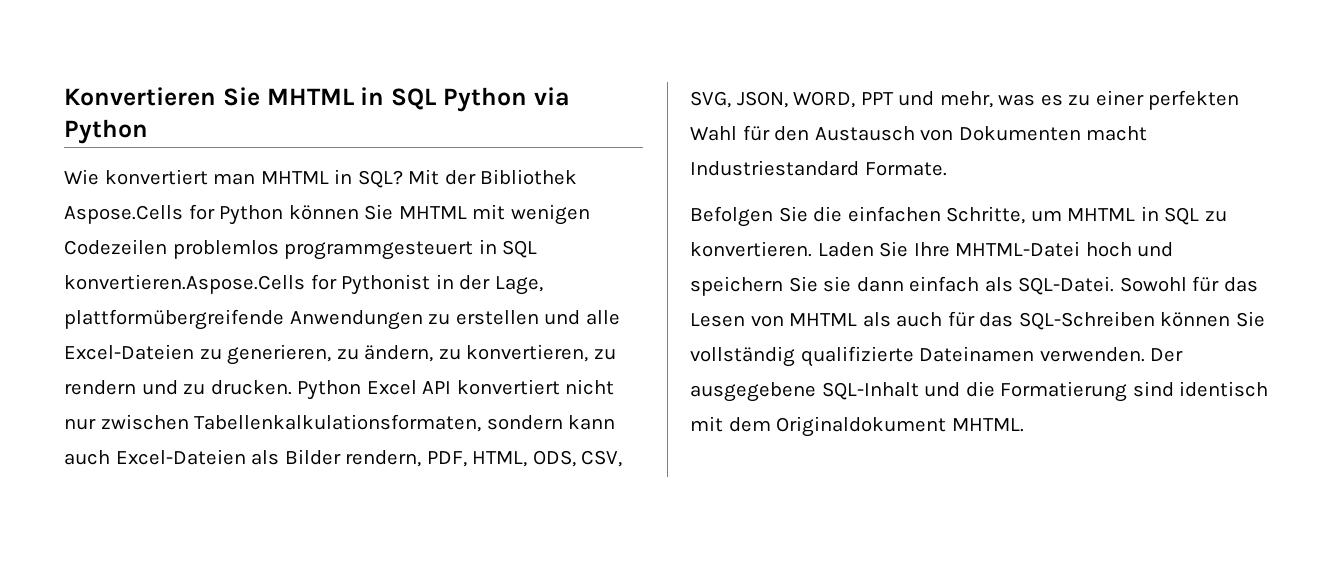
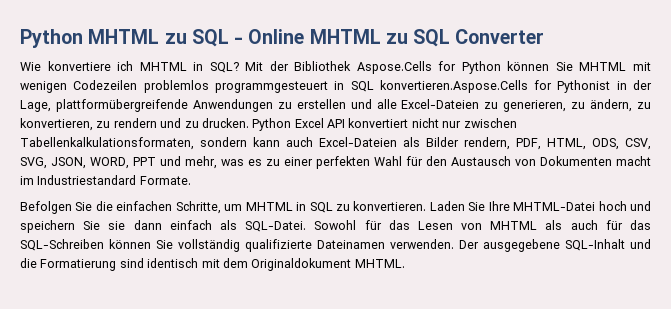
[64,87,570,112] [64,119,148,144] Konvertieren Sie MHTML in SQL Python via Python -> [20,29,545,48] Python MHTML zu SQL - Online MHTML zu SQL Converter
[104,169,256,185] konvertiert man -> [47,61,134,71] konvertiere ich
(1148, 133) none -> [20,176,34,185] im

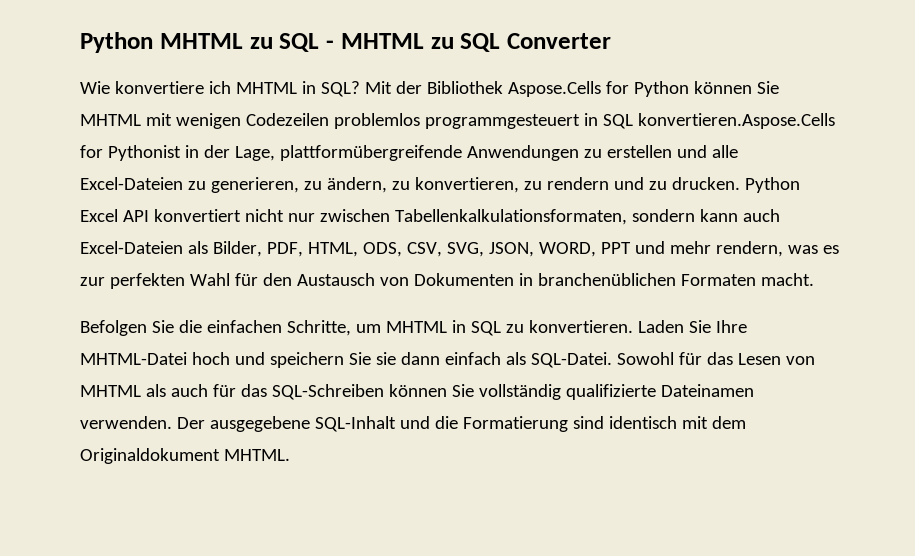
[248,29,305,44] Online -> (334, 44) none
[426,137,510,150] Bilder rendern, -> [212,241,262,257] Bilder,
[185,156,313,169] mehr, was es zu einer -> [669,241,839,257] [80,277,105,286] mehr rendern, was es zur
[616,156,651,166] [20,175,191,185] macht im Industriestandard Formate. -> [518,273,814,286] in branchenüblichen Formaten macht.

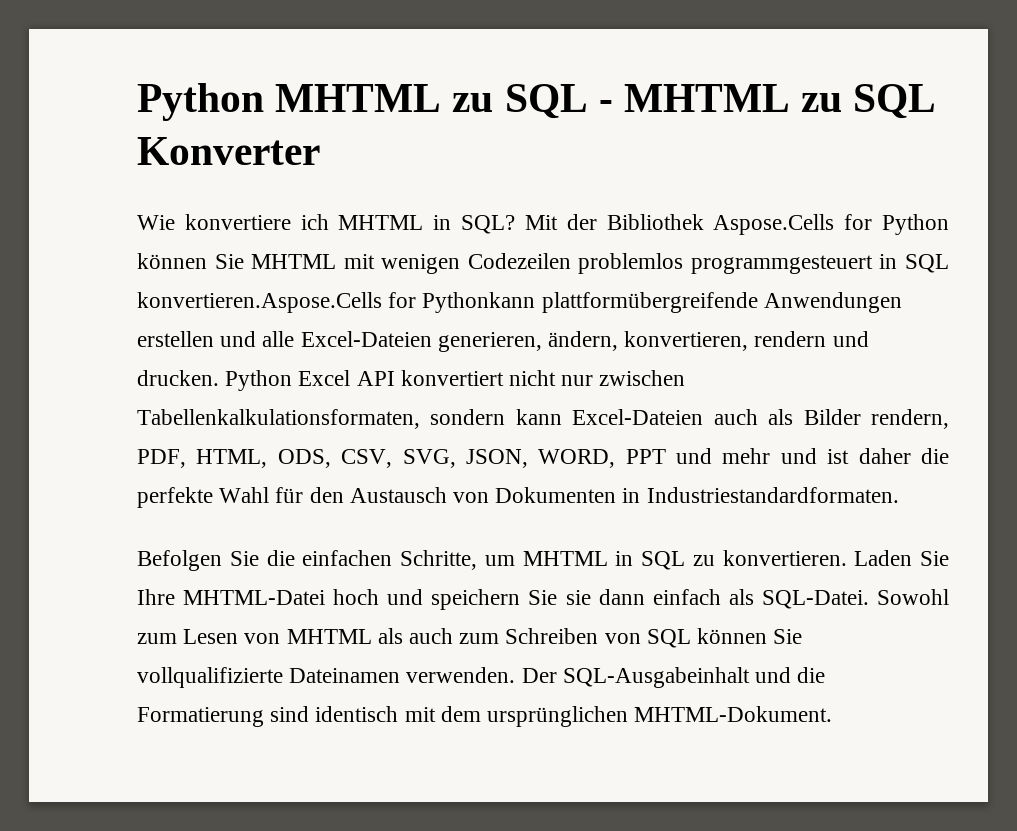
[507,33,611,49] Converter -> [137,137,320,165] Konverter
[107,145,275,161] Pythonist in der Lage, -> [422,292,536,313] Pythonkann
[583,149,602,158] zu -> (902, 302) none
[187,177,542,193] zu generieren, zu ändern, zu konvertieren, zu -> [437,331,749,352] generieren, ändern, konvertieren,
[648,181,667,190] zu -> (869, 339) none
[742,209,780,222] [80,241,262,257] auch Excel-Dateien als Bilder, -> [572,409,950,429] Excel-Dateien auch als Bilder rendern,
[715,241,839,257] [80,273,185,289] rendern, was es zur perfekten -> [780,448,949,464] [137,487,213,508] und ist daher die perfekte
[537,273,814,286] branchenüblichen Formaten macht. -> [646,487,899,503] Industriestandardformaten.
[678,352,733,365] für das -> [137,633,177,644] zum
[212,384,656,400] für das SQL-Schreiben können Sie vollständig qualifizierte -> [459,628,803,648] [137,667,283,688] zum Schreiben von SQL können Sie vollqualifizierte
[209,416,396,432] ausgegebene SQL-Inhalt -> [562,667,750,688] SQL-Ausgabeinhalt
[80,448,290,464] Originaldokument MHTML. -> [487,706,833,727] ursprünglichen MHTML-Dokument.

